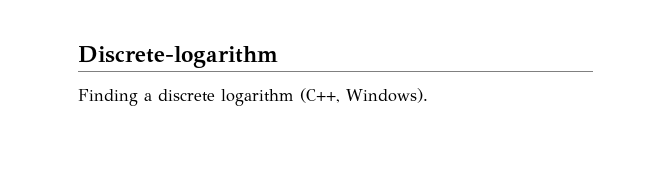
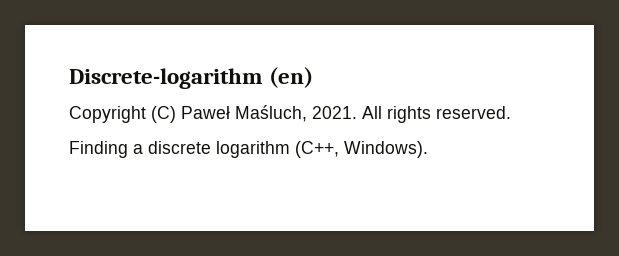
(278, 57) none -> [269,67,314,88] [69,105,511,123] (en) // Copyright (C) Paweł Maśluch, 2021. All rights reserved.

